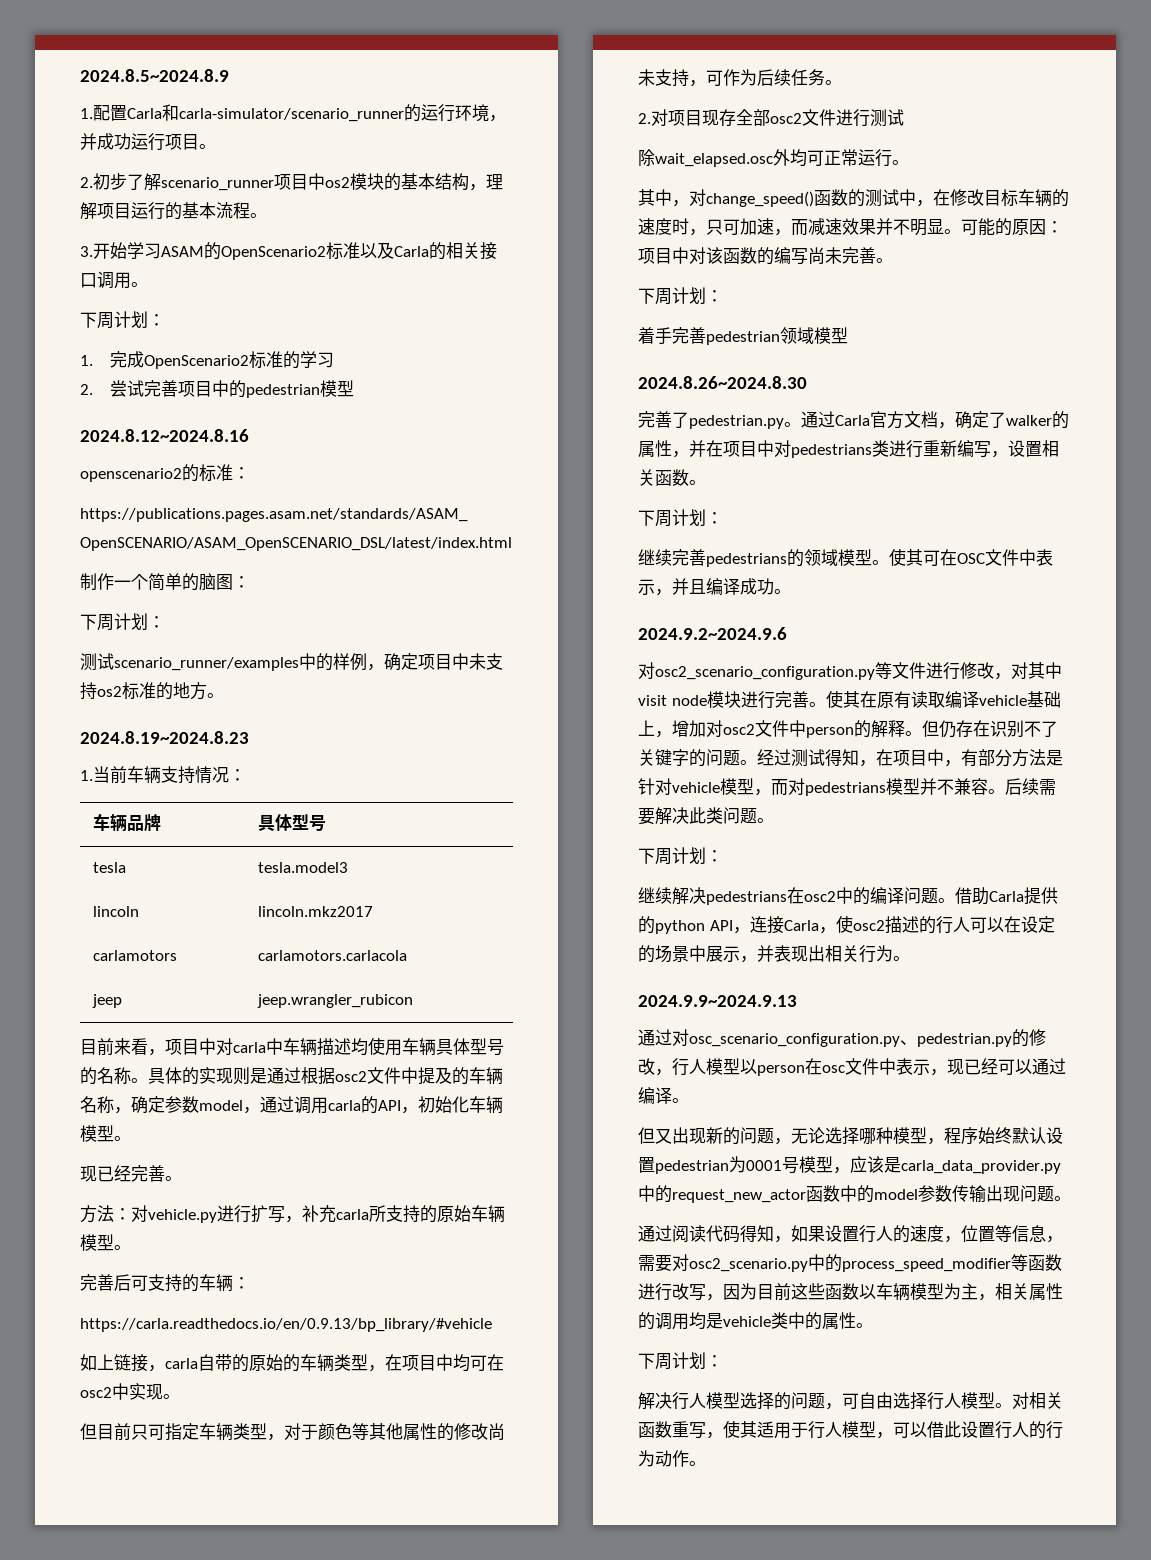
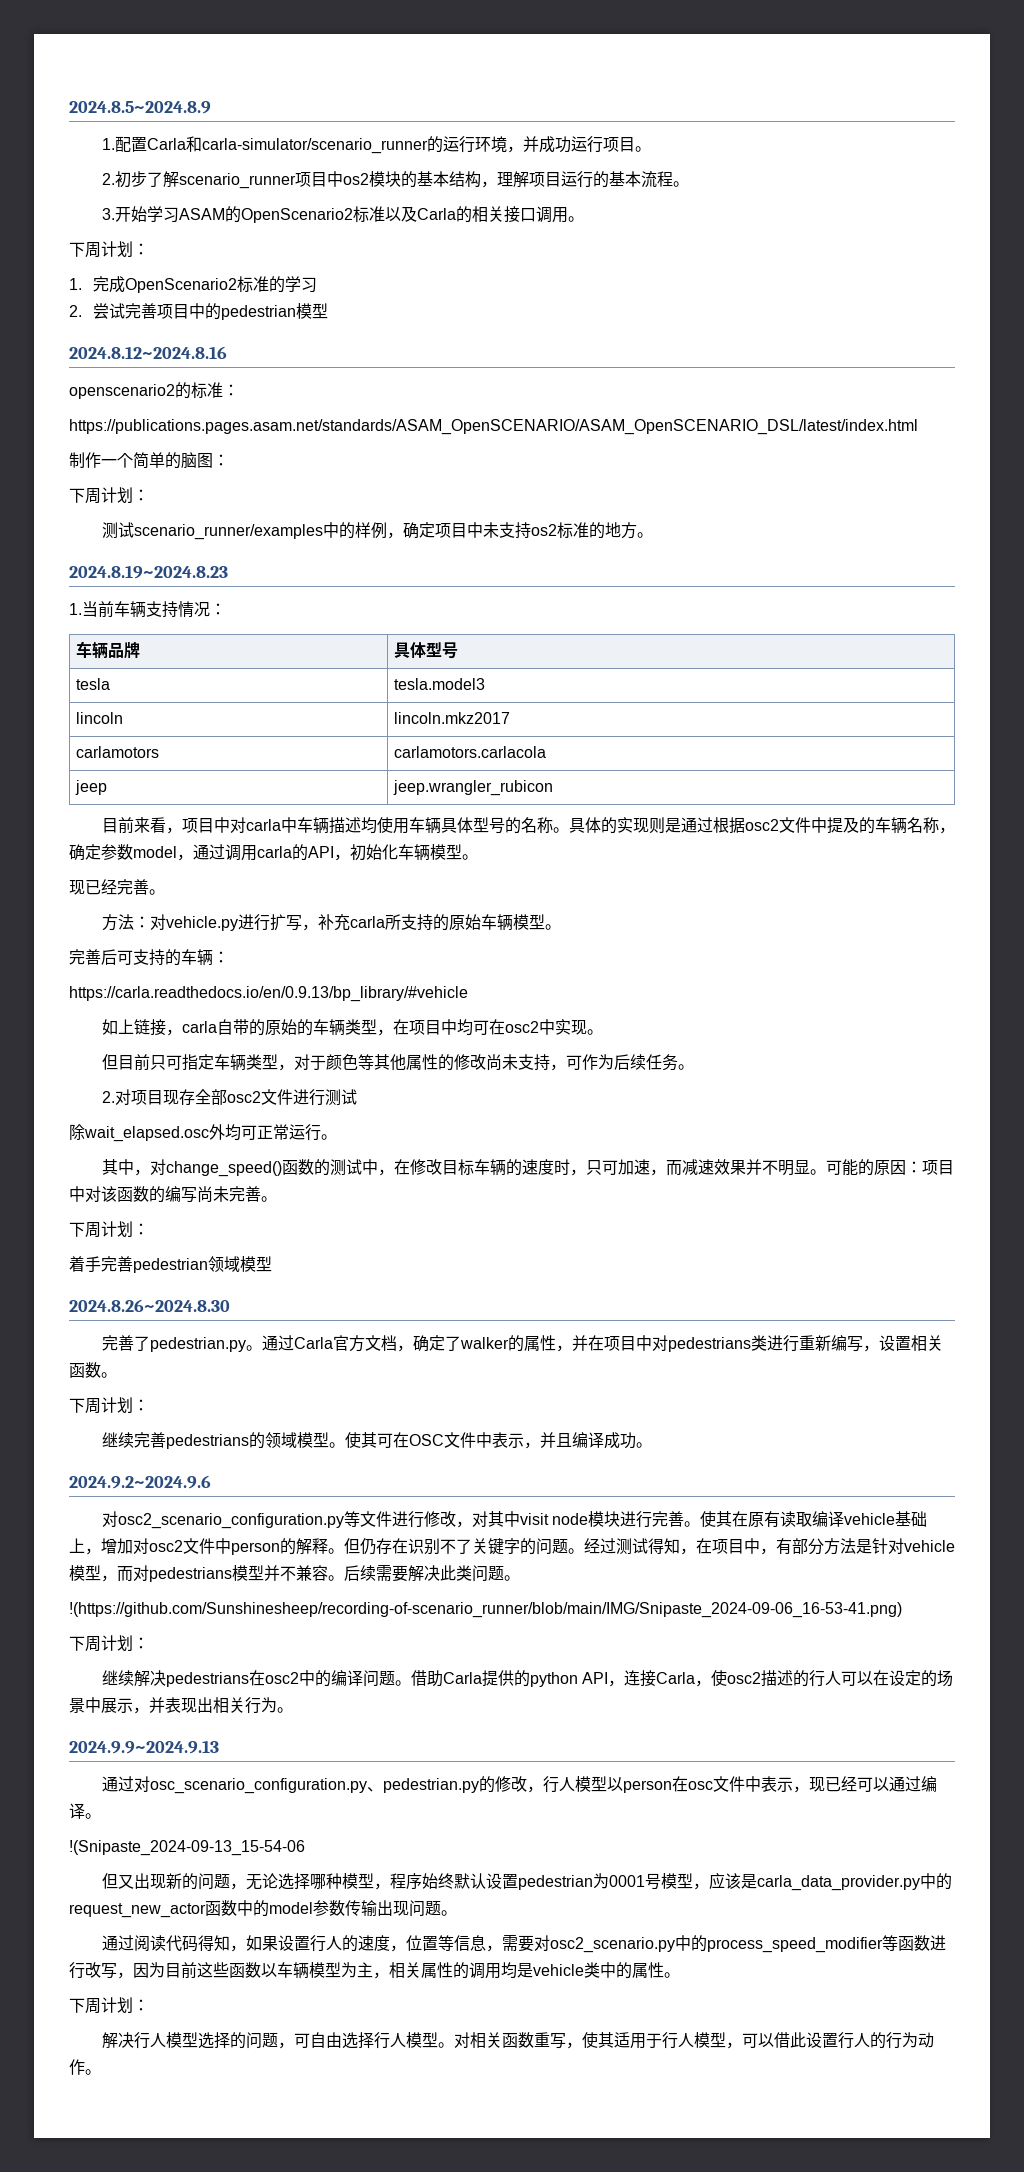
(774, 820) none -> [69,1602,902,1618] // !(https://github.com/Sunshinesheep/recording-of-scenario_runner/blob/main/IMG/Snipaste_2024-09-06_16-53-41.png)
(689, 1100) none -> [69,1840,305,1856] // !(Snipaste_2024-09-13_15-54-06

